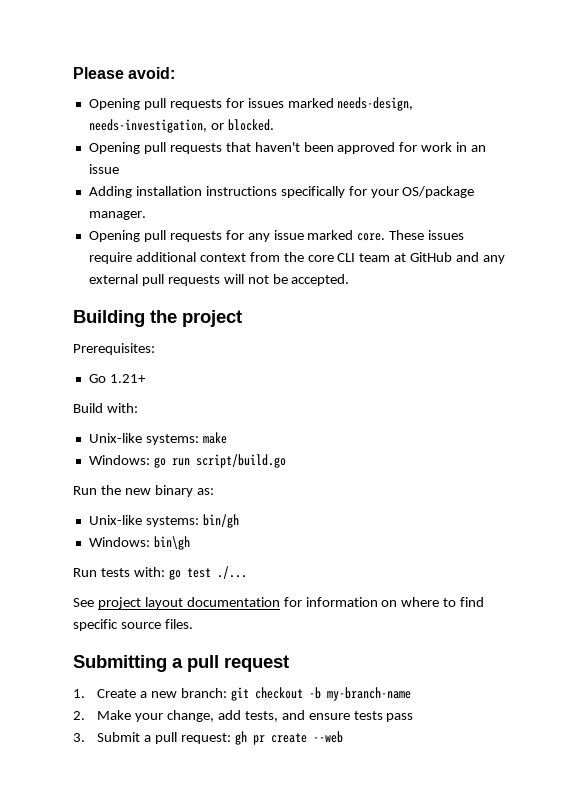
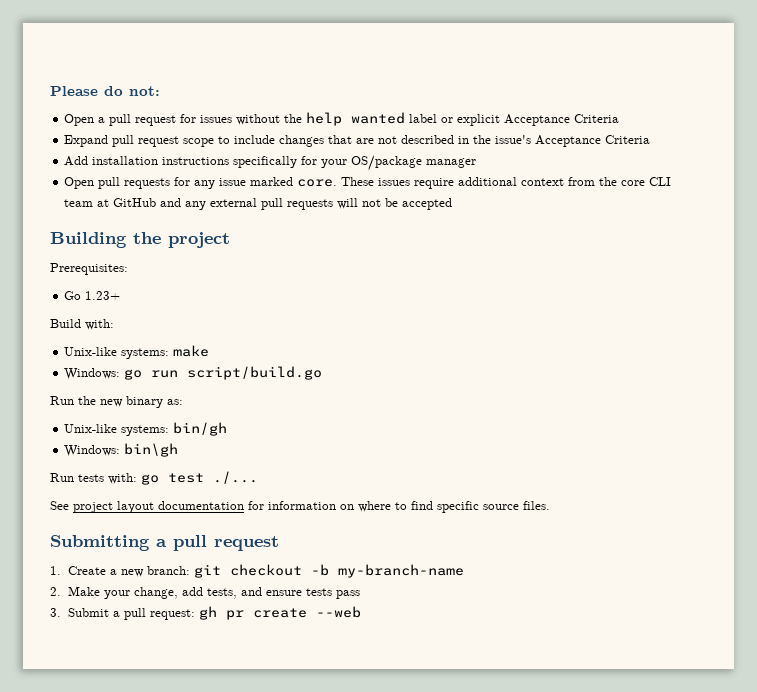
[128,67,176,79] [88,97,414,111] [88,119,274,133] [88,142,487,154] [88,164,119,174] [88,186,132,198] avoid: // Opening pull requests for issues marked needs-design, needs-investigation, or blocked. // Opening pull requests that haven't been approved for work in an issue // Adding -> [104,86,160,96] [64,112,620,126] [64,135,651,147] [64,156,89,166] do not: // Open a pull request for issues without the help wanted label or explicit Acceptance Criteria // Expand pull request scope to include changes that are not described in the issue's Acceptance Criteria // Add
[88,211,146,220] [88,230,140,242] manager. // Opening -> [426,158,477,168] [64,177,95,189] manager // Open
[291,274,350,286] accepted. -> [402,198,453,210] accepted
[109,374,146,383] 1.21+ -> [85,291,121,300] 1.23+

